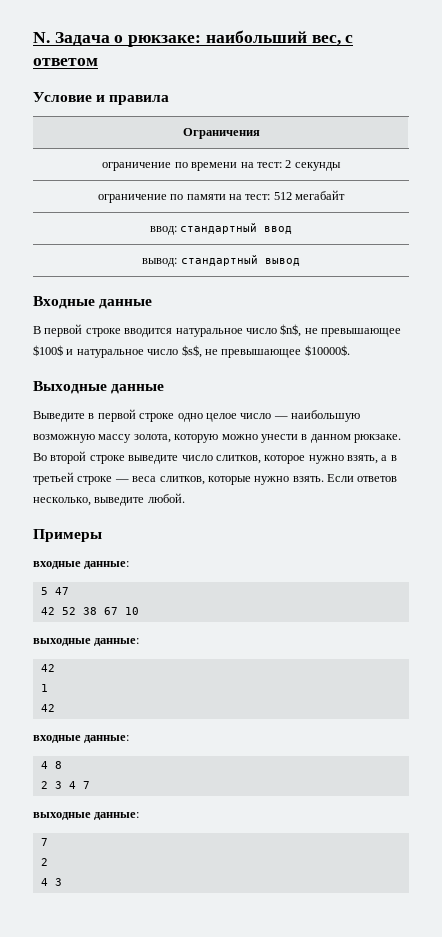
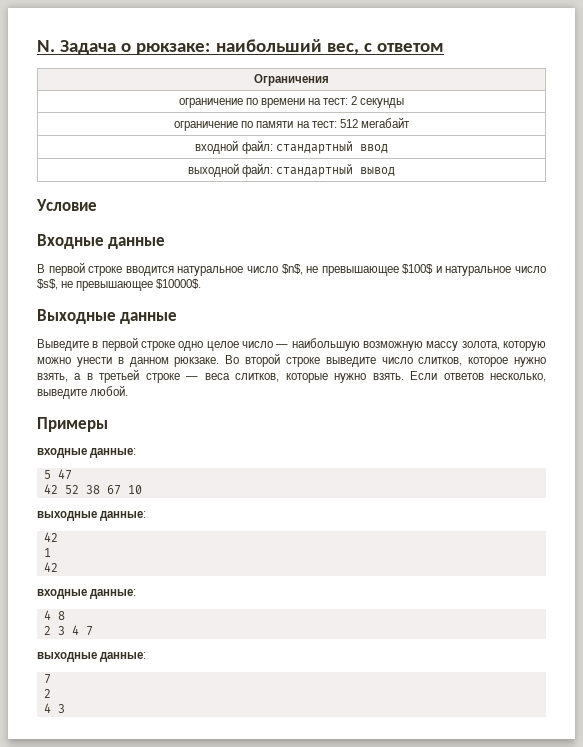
[33,92,170,105] // Условие и правила -> (444, 47) none
[149,226,177,235] ввод: -> [195,140,273,154] входной файл:
[142,258,178,267] вывод: -> [187,163,273,177] выходной файл:
(300, 262) none -> [36,199,97,211] // Условие

